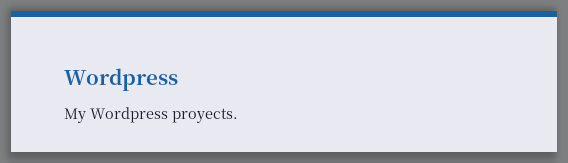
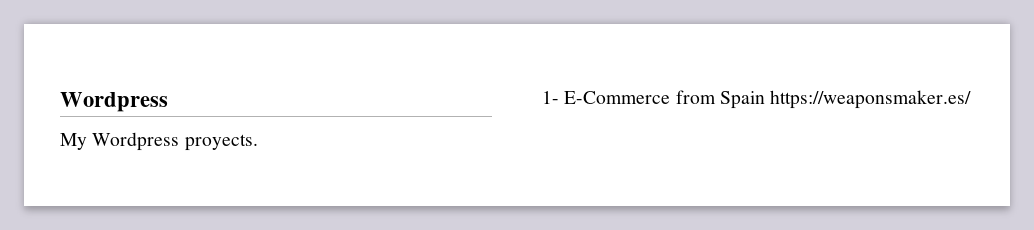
(238, 115) none -> [542,90,972,109] // 1- E-Commerce from Spain https://weaponsmaker.es/

